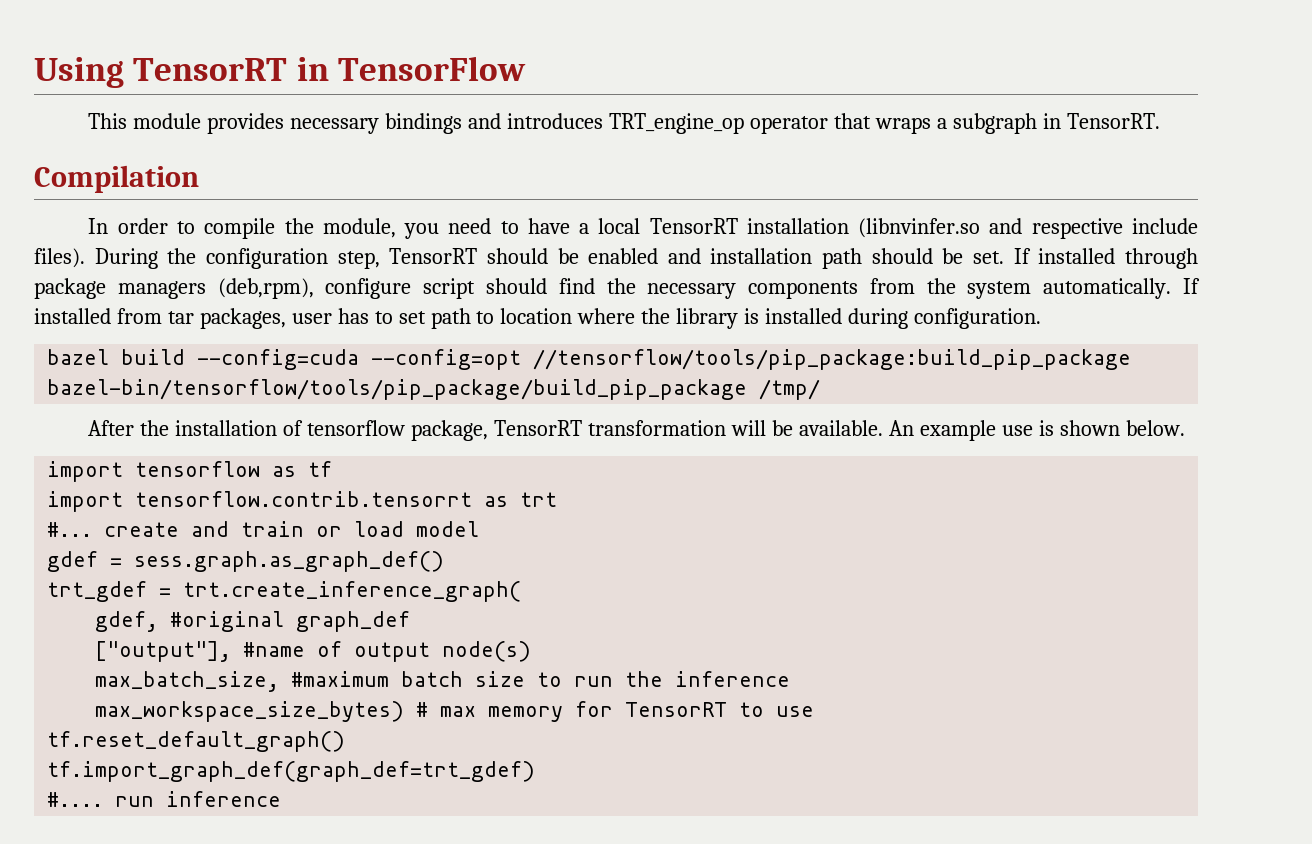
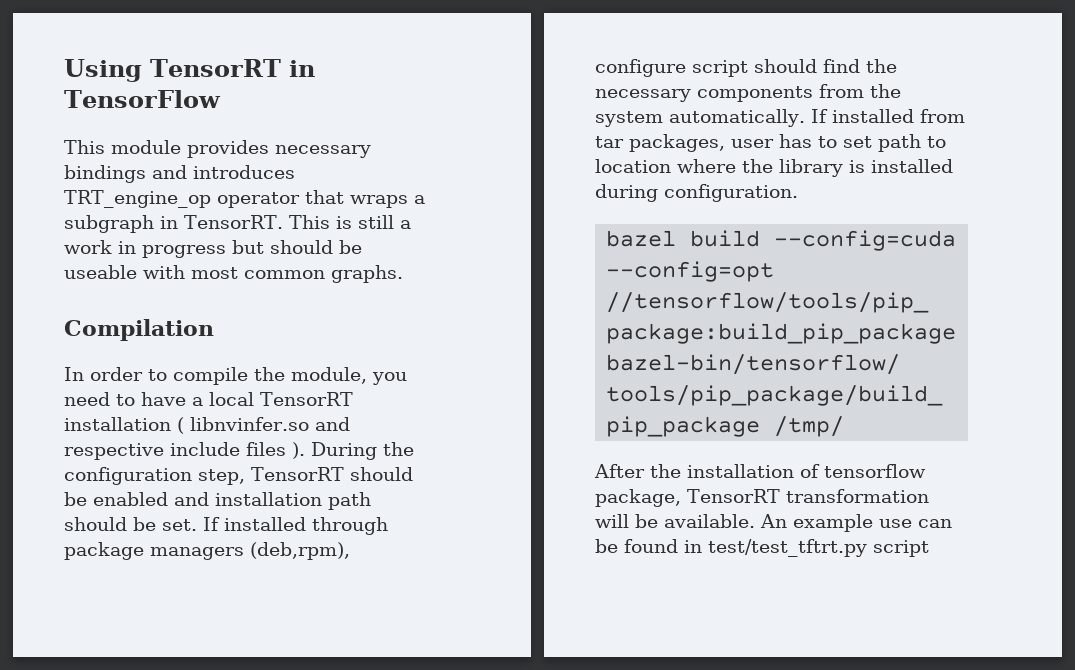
(1160, 121) none -> [288,215,411,229] [64,240,362,258] [64,265,403,283] This is still a work in progress but should be useable with most common graphs.
[858,218,981,238] (libnvinfer.so -> [177,417,309,434] ( libnvinfer.so
[34,248,85,268] files). -> [246,442,305,459] files ).
[1038,420,1185,436] [47,461,333,482] [47,491,558,512] [47,521,480,537] [47,551,445,572] [47,581,522,602] [95,611,411,632] [95,641,532,662] [95,671,791,692] [95,701,815,722] [47,731,346,752] [47,761,536,782] [47,791,282,807] is shown below. // import tensorflow as tf // import tensorflow.contrib.tensorrt as trt // #... create and train or load model // gdef = sess.graph.as_graph_def() // trt_gdef = trt.create_inference_graph( // gdef, #original graph_def // ["output"], #name of output node(s) // max_batch_size, #maximum batch size to run the inference // max_workspace_size_bytes) # max memory for TensorRT to use // tf.reset_default_graph() // tf.import_graph_def(graph_def=trt_gdef) // #.... run inference -> [918,519,952,528] [595,539,929,557] can be found in test/test_tftrt.py script

